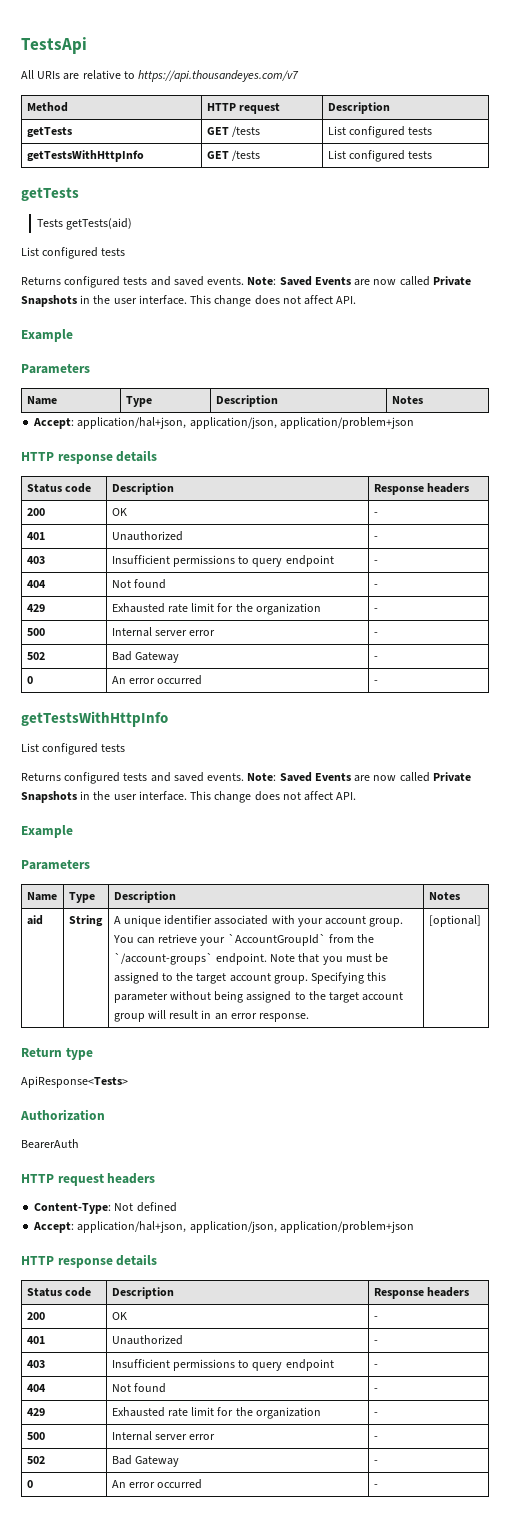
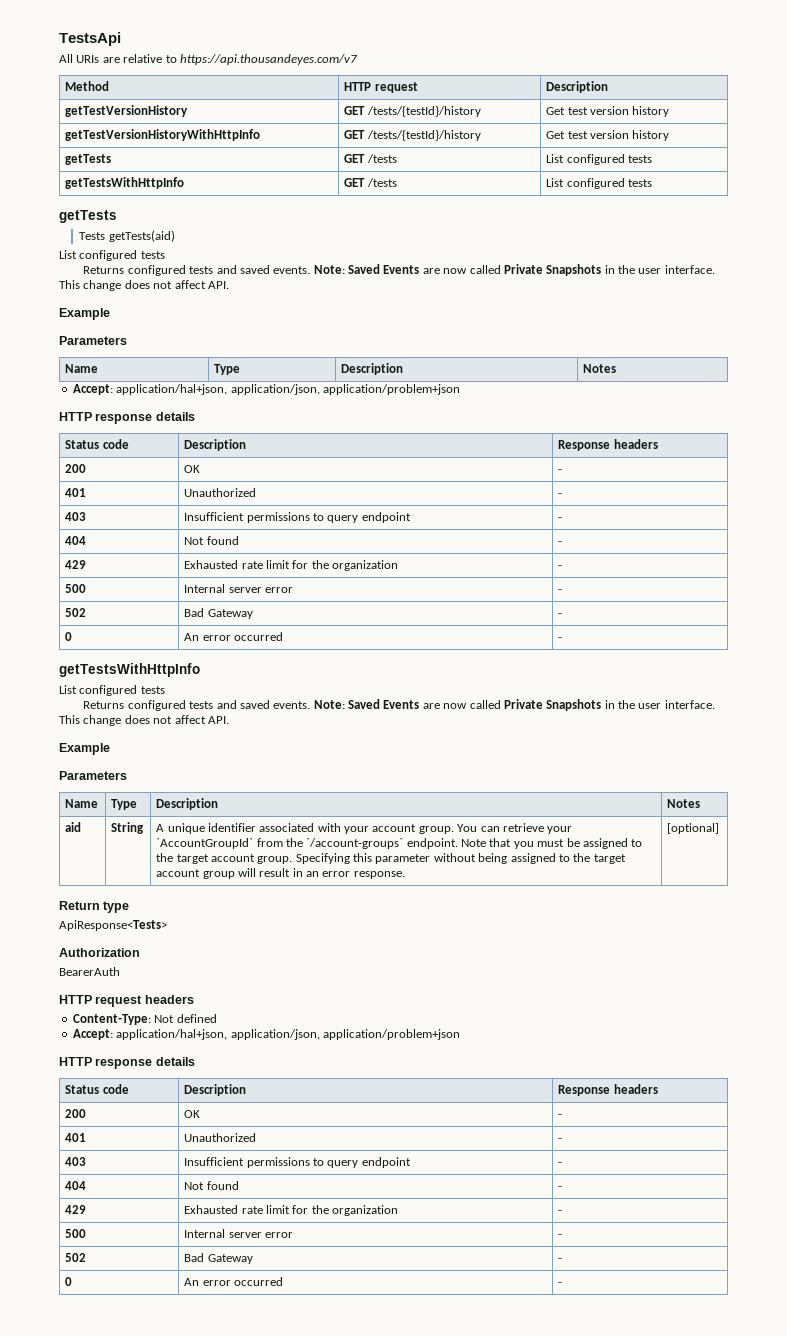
(390, 108) none -> [65,105,189,117] [344,106,481,117] [546,106,670,117] [65,129,261,141] [344,130,481,141] [546,130,670,141] // getTestVersionHistory | GET /tests/{testId}/history | Get test version history // getTestVersionHistoryWithHttpInfo | GET /tests/{testId}/history | Get test version history

